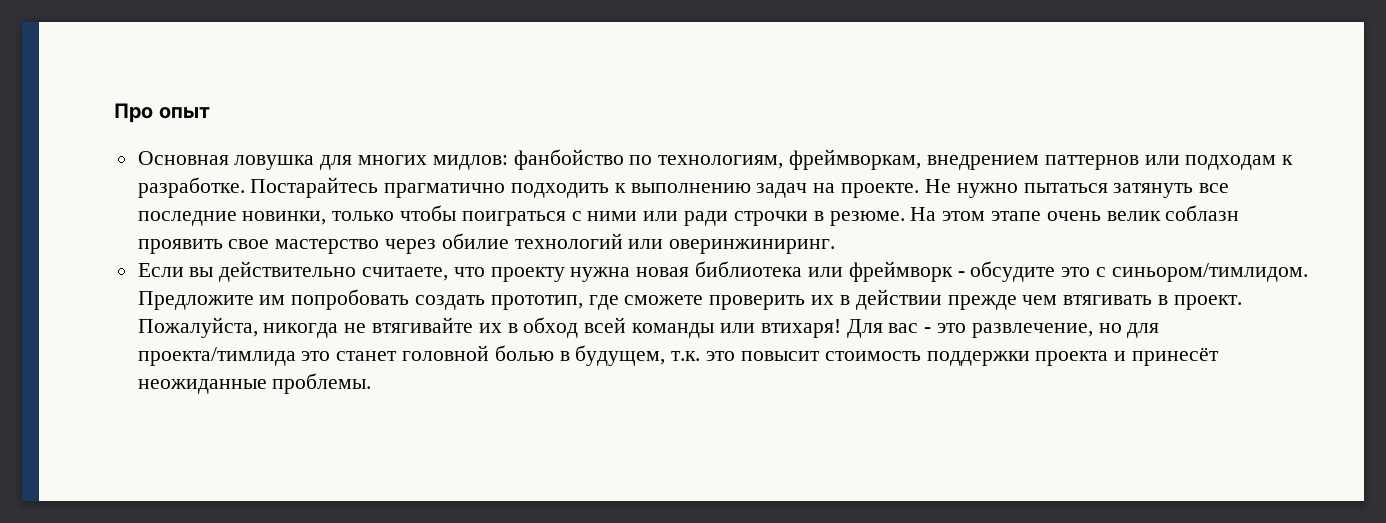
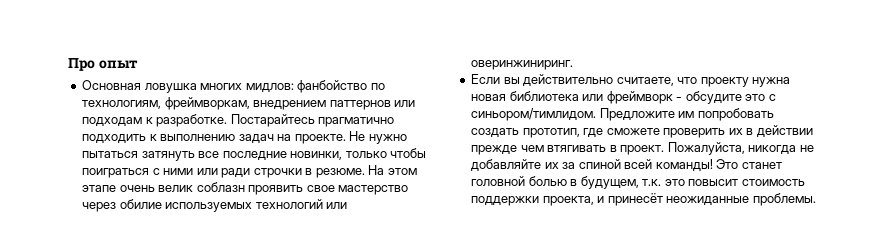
[320,155,353,170] для -> (197, 88) none
(509, 241) none -> [165,202,253,212] используемых
[372,317,1160,338] [137,347,331,366] втягивайте их в обход всей команды или втихаря! Для вас - это развлечение, но для проекта/тимлида это -> [471,159,739,172] добавляйте их за спиной всей команды! Это
[1035,351,1109,366] проекта -> [542,196,594,206] проекта,

